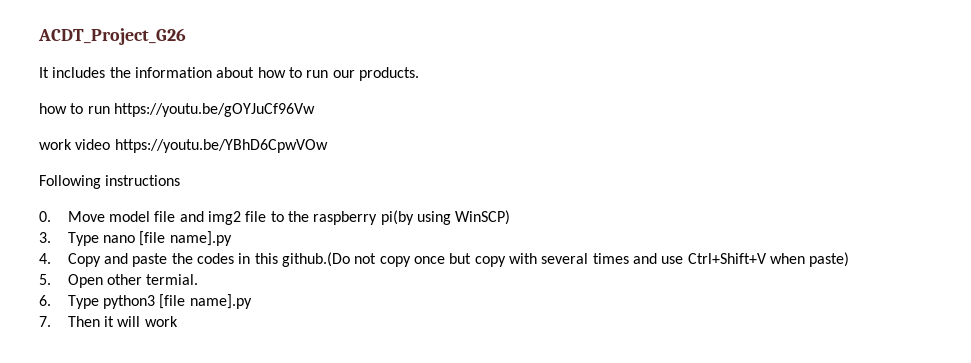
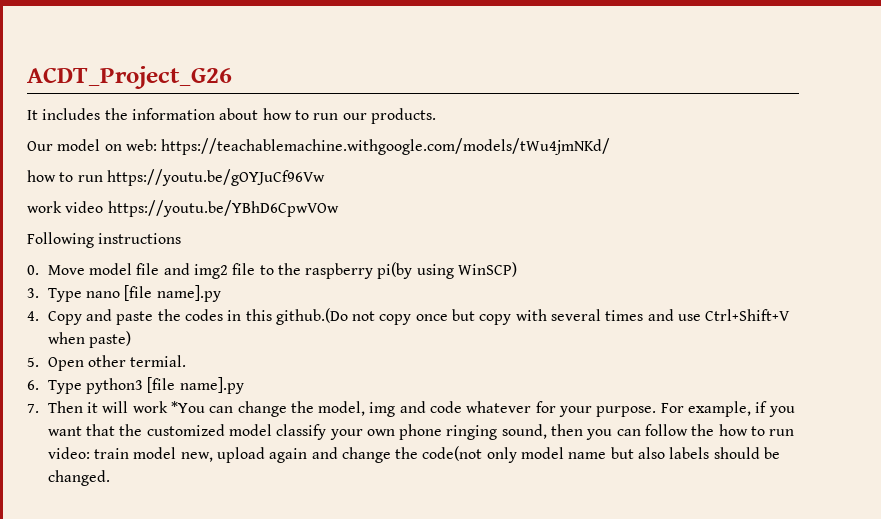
(419, 74) none -> [27,138,611,155] // Our model on web: https://teachablemachine.withgoogle.com/models/tWu4jmNKd/
(178, 321) none -> [170,401,795,417] [47,424,795,440] [47,446,781,463] [47,470,110,486] *You can change the model, img and code whatever for your purpose. For example, if you want that the customized model classify your own phone ringing sound, then you can follow the how to run video: train model new, upload again and change the code(not only model name but also labels should be changed.

